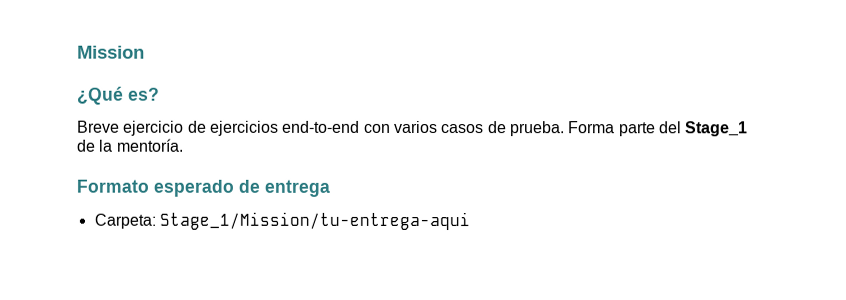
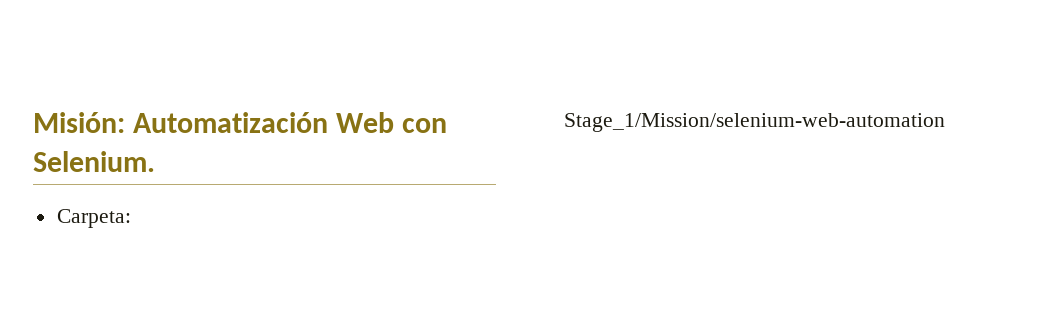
[77,45,145,59] [77,86,160,105] [77,120,749,137] [76,138,184,152] [76,179,330,197] Mission // ¿Qué es? // Breve ejercicio de ejercicios end-to-end con varios casos de prueba. Forma parte del Stage_1 de la mentoría. // Formato esperado de entrega -> [33,112,448,133] [33,151,155,172] Misión: Automatización Web con Selenium.
[158,211,470,231] Stage_1/Mission/tu-entrega-aqui -> [563,113,945,132] Stage_1/Mission/selenium-web-automation

